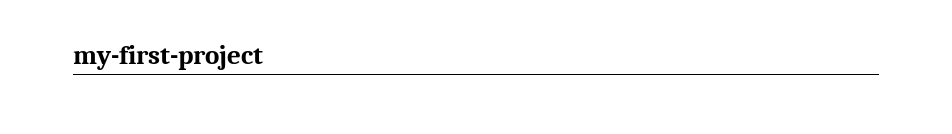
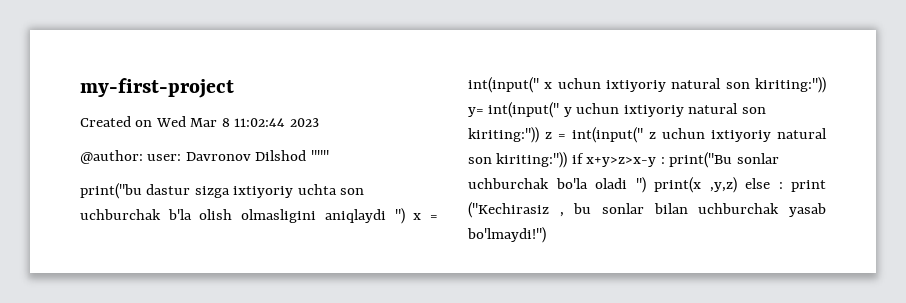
(263, 57) none -> [80,116,319,127] [80,150,329,164] [80,183,365,199] [80,208,439,224] [468,77,826,93] [468,102,766,118] [468,127,827,143] [468,152,779,168] [468,177,826,193] [468,202,826,218] [467,227,546,243] // Created on Wed Mar 8 11:02:44 2023 // @author: user: Davronov Dilshod """ // print("bu dastur sizga ixtiyoriy uchta son uchburchak b'la olish olmasligini aniqlaydi ") x = int(input(" x uchun ixtiyoriy natural son kiriting:")) y= int(input(" y uchun ixtiyoriy natural son kiriting:")) z = int(input(" z uchun ixtiyoriy natural son kiriting:")) if x+y>z>x-y : print("Bu sonlar uchburchak bo'la oladi ") print(x ,y,z) else : print ("Kechirasiz , bu sonlar bilan uchburchak yasab bo'lmaydi!")

